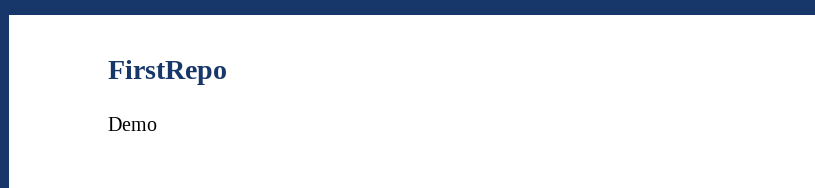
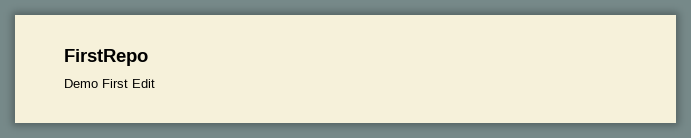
(157, 124) none -> [102,79,155,88] First Edit

